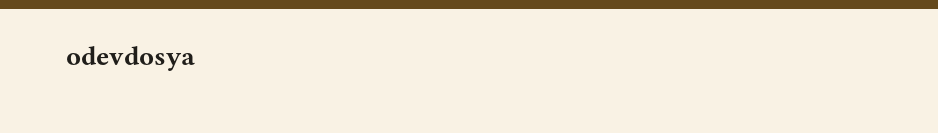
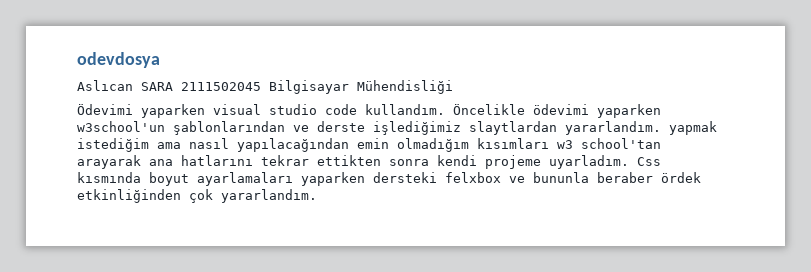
(195, 58) none -> [77,80,453,94] [77,104,661,118] [77,121,717,135] [77,138,661,152] [77,155,661,169] [77,172,701,186] [77,189,317,203] // Aslıcan SARA 2111502045 Bilgisayar Mühendisliği // Ödevimi yaparken visual studio code kullandım. Öncelikle ödevimi yaparken w3school'un şablonlarından ve derste işlediğimiz slaytlardan yararlandım. yapmak istediğim ama nasıl yapılacağından emin olmadığım kısımları w3 school'tan arayarak ana hatlarını tekrar ettikten sonra kendi projeme uyarladım. Css kısmında boyut ayarlamaları yaparken dersteki felxbox ve bununla beraber ördek etkinliğinden çok yararlandım.

